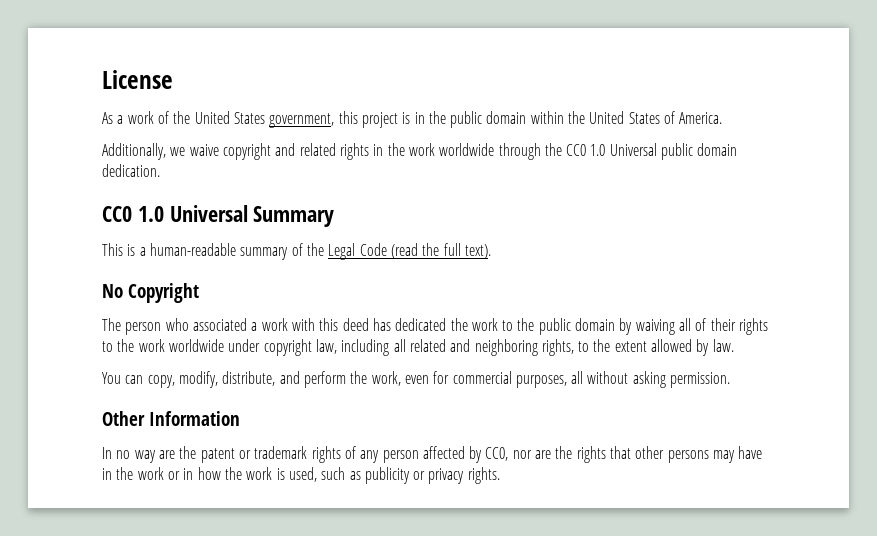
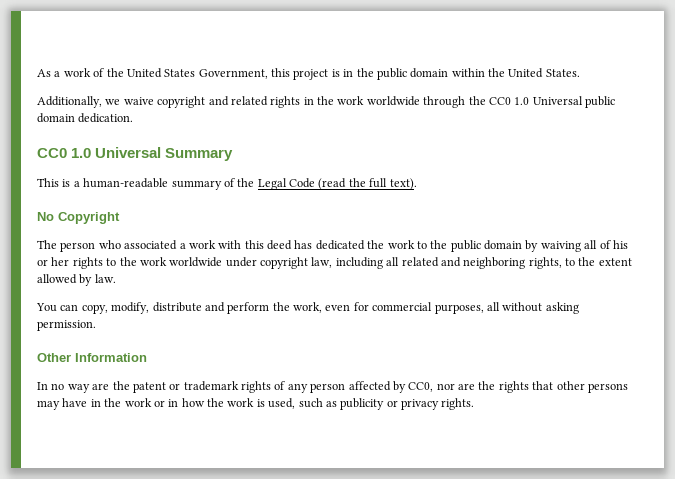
[102,70,173,89] License // -> (37, 73) none
[269,113,335,128] government, -> [198,69,268,79] Government,
[628,111,723,124] States of America. -> [545,69,580,77] States.
[710,318,736,331] their -> [612,240,628,249] [37,257,70,266] his or her
[222,371,276,386] distribute, -> [152,302,202,312] distribute

